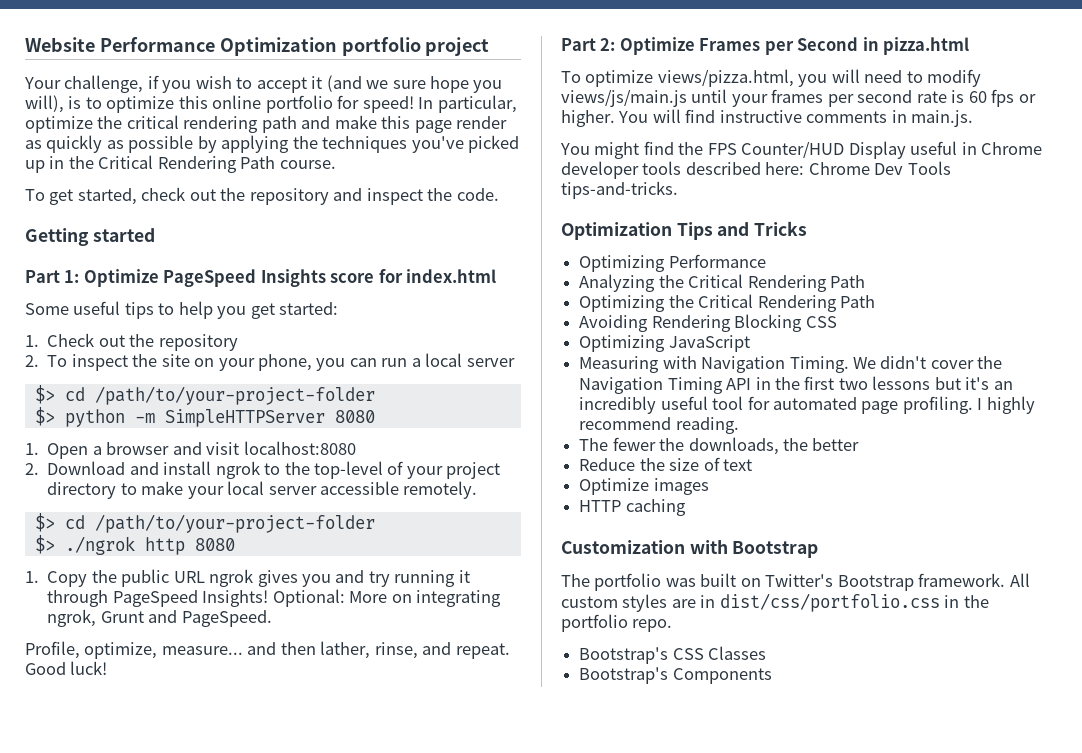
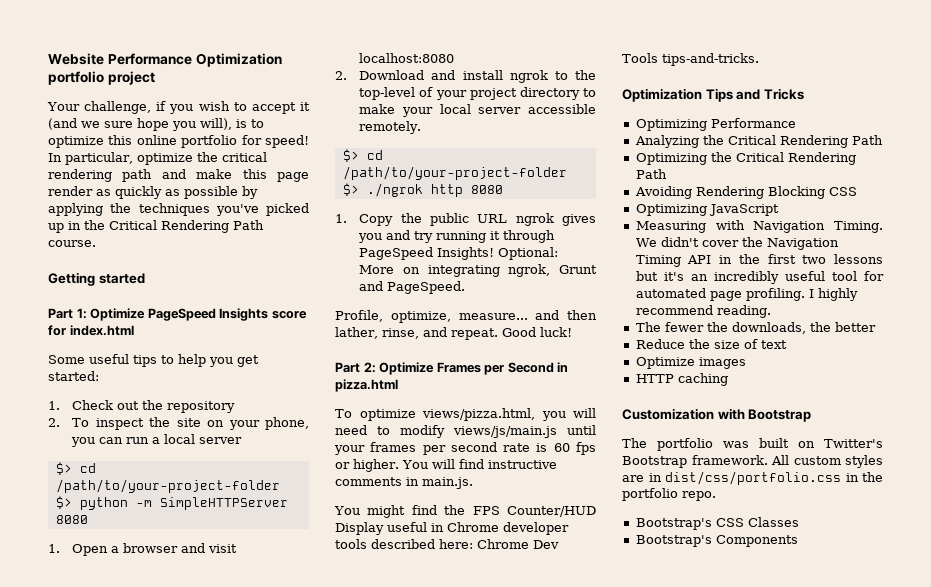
[25,187,499,205] // To get started, check out the repository and inspect the code. -> (96, 243) none

